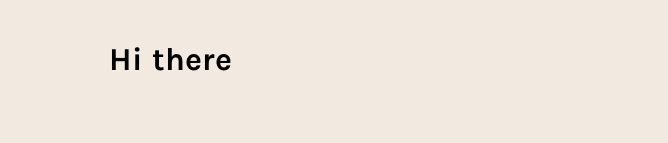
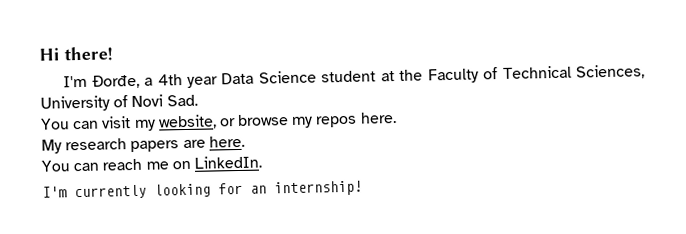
[151,48,232,71] there -> [64,46,113,62] [63,64,645,89] [40,94,198,112] [40,111,397,131] [41,135,245,154] [41,155,262,172] [42,180,363,200] there! // I'm Đorđe, a 4th year Data Science student at the Faculty of Technical Sciences, University of Novi Sad. // You can visit my website, or browse my repos here. // My research papers are here. // You can reach me on LinkedIn. // I'm currently looking for an internship!

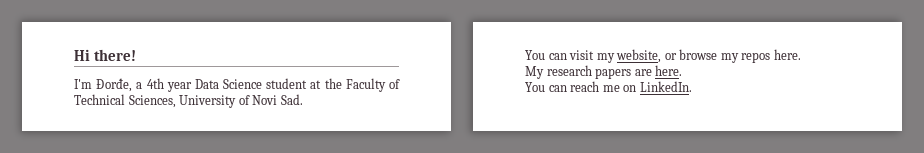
[42,180,363,200] // I'm currently looking for an internship! -> (692, 86) none

